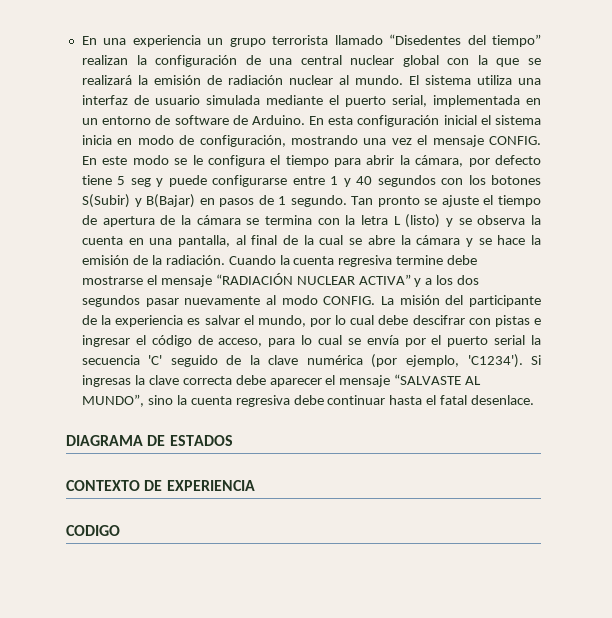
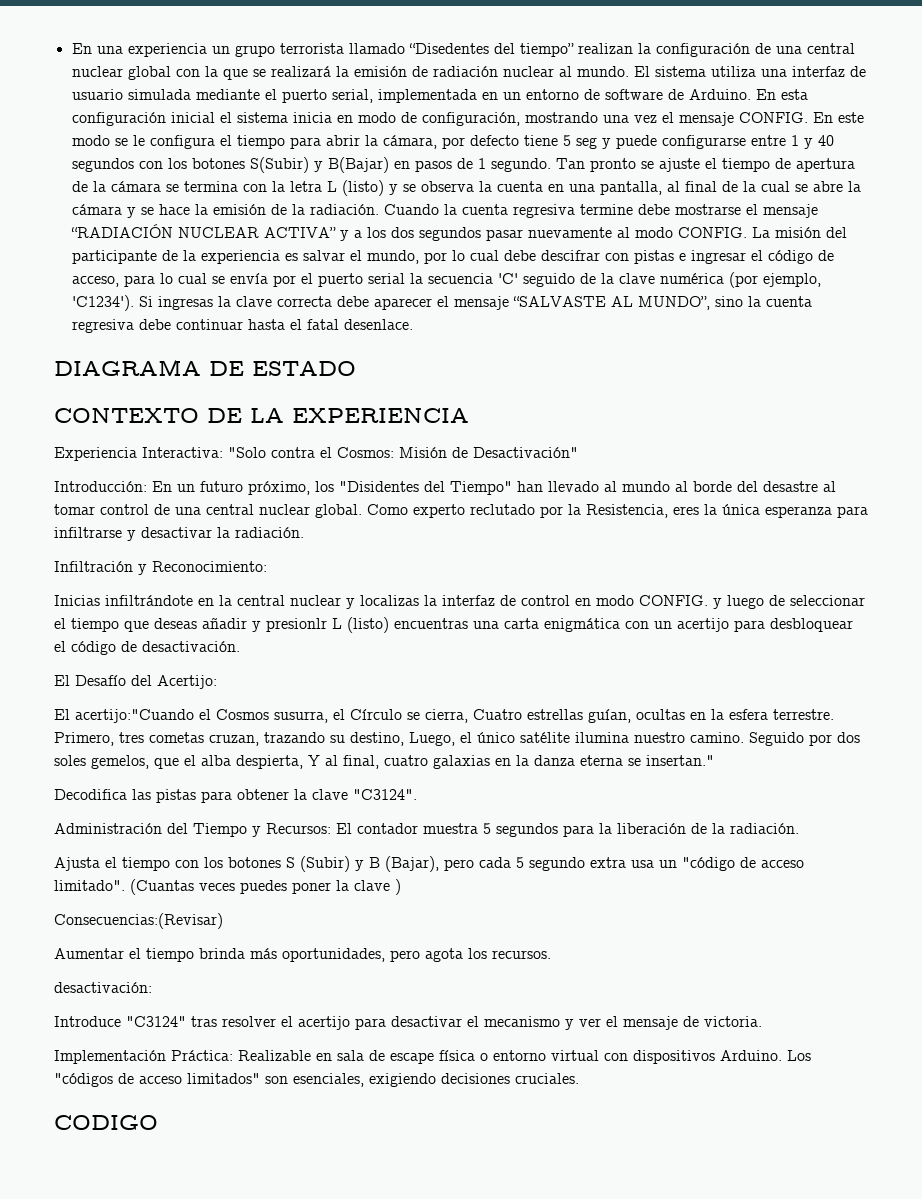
[169,435,233,446] ESTADOS -> [252,361,356,376] ESTADO
(163, 485) none -> [250,408,284,423] LA
(255, 485) none -> [54,447,578,461] [54,481,836,495] [54,504,868,518] [54,527,304,541] [54,561,267,575] [54,595,865,609] [54,617,853,633] [54,641,240,655] [54,675,217,689] [54,709,834,723] [54,732,860,746] [54,755,714,769] [54,789,417,803] [54,823,799,837] [54,856,804,872] [54,879,401,895] [54,913,223,929] [54,948,551,962] [54,982,152,993] [54,1016,762,1030] [54,1050,811,1064] [54,1073,579,1087] // Experiencia Interactiva: "Solo contra el Cosmos: Misión de Desactivación" // Introducción: En un futuro próximo, los "Disidentes del Tiempo" han llevado al mundo al borde del desastre al tomar control de una central nuclear global. Como experto reclutado por la Resistencia, eres la única esperanza para infiltrarse y desactivar la radiación. // Infiltración y Reconocimiento: // Inicias infiltrándote en la central nuclear y localizas la interfaz de control en modo CONFIG. y luego de seleccionar el tiempo que deseas añadir y presionlr L (listo) encuentras una carta enigmática con un acertijo para desbloquear el código de desactivación. // El Desafío del Acertijo: // El acertijo:"Cuando el Cosmos susurra, el Círculo se cierra, Cuatro estrellas guían, ocultas en la esfera terrestre. Primero, tres cometas cruzan, trazando su destino, Luego, el único satélite ilumina nuestro camino. Seguido por dos soles gemelos, que el alba despierta, Y al final, cuatro galaxias en la danza eterna se insertan." // Decodifica las pistas para obtener la clave "C3124". // Administración del Tiempo y Recursos: El contador muestra 5 segundos para la liberación de la radiación. // Ajusta el tiempo con los botones S (Subir) y B (Bajar), pero cada 5 segundo extra usa un "código de acceso limitado". (Cuantas veces puedes poner la clave ) // Consecuencias:(Revisar) // Aumentar el tiempo brinda más oportunidades, pero agota los recursos. // desactivación: // Introduce "C3124" tras resolver el acertijo para desactivar el mecanismo y ver el mensaje de victoria. // Implementación Práctica: Realizable en sala de escape física o entorno virtual con dispositivos Arduino. Los "códigos de acceso limitados" son esenciales, exigiendo decisiones cruciales.

